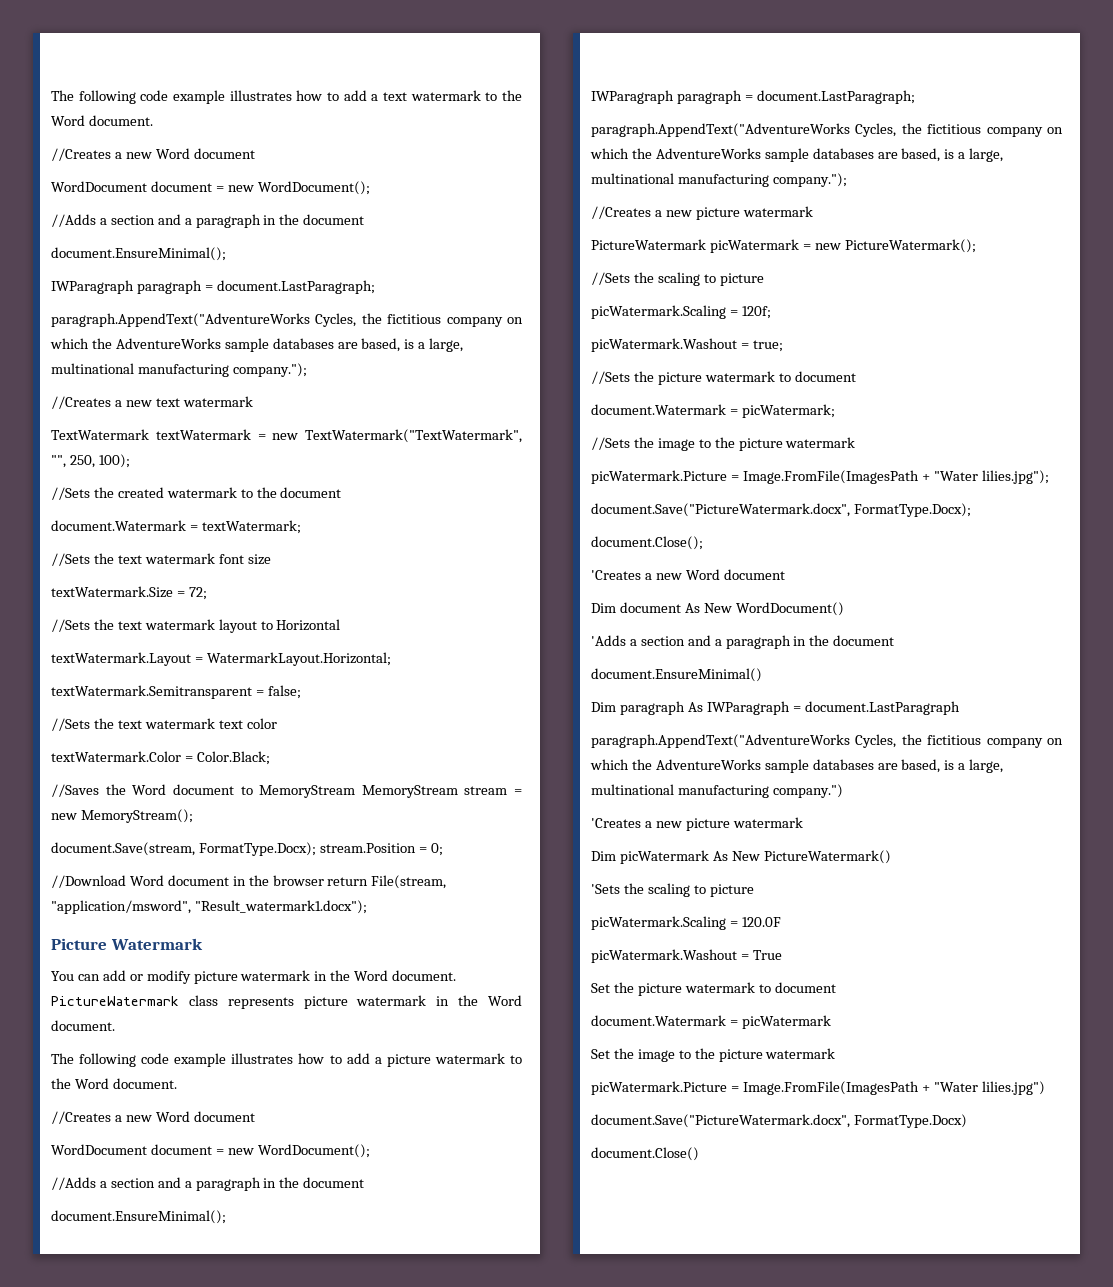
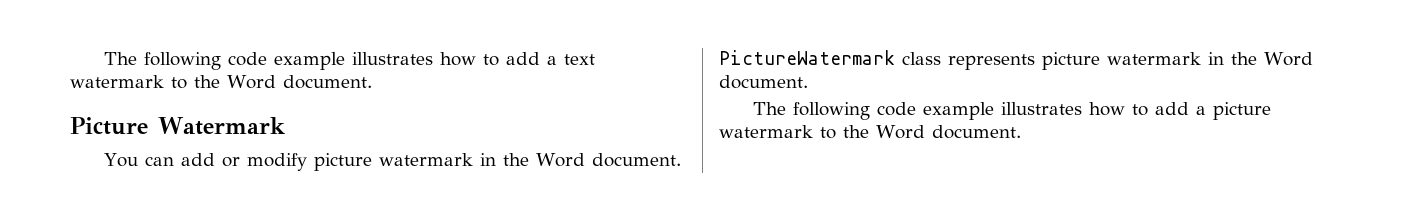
[51,148,255,161] [51,181,370,195] [51,214,365,228] [51,247,226,261] [51,280,375,294] [51,313,523,327] [50,338,464,352] [51,363,307,377] [51,396,253,409] [51,429,522,443] [51,454,130,468] [51,487,342,500] [51,520,301,534] [51,553,271,566] [51,586,207,600] [51,619,341,633] [51,652,391,666] [51,685,301,699] [51,718,277,731] [51,751,270,765] [51,784,522,798] [51,809,193,823] [51,842,443,856] [51,875,447,889] [51,900,367,914] // //Creates a new Word document // WordDocument document = new WordDocument(); // //Adds a section and a paragraph in the document // document.EnsureMinimal(); // IWParagraph paragraph = document.LastParagraph; // paragraph.AppendText("AdventureWorks Cycles, the fictitious company on which the AdventureWorks sample databases are based, is a large, multinational manufacturing company."); // //Creates a new text watermark // TextWatermark textWatermark = new TextWatermark("TextWatermark", "", 250, 100); // //Sets the created watermark to the document // document.Watermark = textWatermark; // //Sets the text watermark font size // textWatermark.Size = 72; // //Sets the text watermark layout to Horizontal // textWatermark.Layout = WatermarkLayout.Horizontal; // textWatermark.Semitransparent = false; // //Sets the text watermark text color // textWatermark.Color = Color.Black; // //Saves the Word document to MemoryStream MemoryStream stream = new MemoryStream(); // document.Save(stream, FormatType.Docx); stream.Position = 0; // //Download Word document in the browser return File(stream, "application/msword", "Result_watermark1.docx"); -> (372, 82) none
[51,1111,255,1124] [51,1144,370,1158] [51,1177,365,1191] [51,1210,226,1224] [591,90,915,104] [591,123,1063,137] [590,148,1004,162] [591,173,847,187] [591,206,813,220] [591,239,976,253] [591,272,764,286] [591,305,771,319] [591,338,783,352] [591,371,856,385] [591,404,835,418] [591,437,856,451] [591,470,1049,484] [591,503,971,517] [591,536,703,550] [591,569,785,580] [591,602,844,616] [591,635,895,649] [591,668,762,682] [591,701,960,715] [591,734,1063,748] [590,759,1004,773] [591,784,843,798] [591,817,803,831] [591,850,891,864] [591,883,754,897] [591,916,781,930] [591,949,782,963] [591,982,836,996] [591,1015,831,1029] [591,1048,836,1062] [591,1081,1045,1095] [591,1114,967,1128] [591,1147,699,1161] // //Creates a new Word document // WordDocument document = new WordDocument(); // //Adds a section and a paragraph in the document // document.EnsureMinimal(); // IWParagraph paragraph = document.LastParagraph; // paragraph.AppendText("AdventureWorks Cycles, the fictitious company on which the AdventureWorks sample databases are based, is a large, multinational manufacturing company."); // //Creates a new picture watermark // PictureWatermark picWatermark = new PictureWatermark(); // //Sets the scaling to picture // picWatermark.Scaling = 120f; // picWatermark.Washout = true; // //Sets the picture watermark to document // document.Watermark = picWatermark; // //Sets the image to the picture watermark // picWatermark.Picture = Image.FromFile(ImagesPath + "Water lilies.jpg"); // document.Save("PictureWatermark.docx", FormatType.Docx); // document.Close(); // 'Creates a new Word document // Dim document As New WordDocument() // 'Adds a section and a paragraph in the document // document.EnsureMinimal() // Dim paragraph As IWParagraph = document.LastParagraph // paragraph.AppendText("AdventureWorks Cycles, the fictitious company on which the AdventureWorks sample databases are based, is a large, multinational manufacturing company.") // 'Creates a new picture watermark // Dim picWatermark As New PictureWatermark() // 'Sets the scaling to picture // picWatermark.Scaling = 120.0F // picWatermark.Washout = True // Set the picture watermark to document // document.Watermark = picWatermark // Set the image to the picture watermark // picWatermark.Picture = Image.FromFile(ImagesPath + "Water lilies.jpg") // document.Save("PictureWatermark.docx", FormatType.Docx) // document.Close() -> (1021, 132) none

